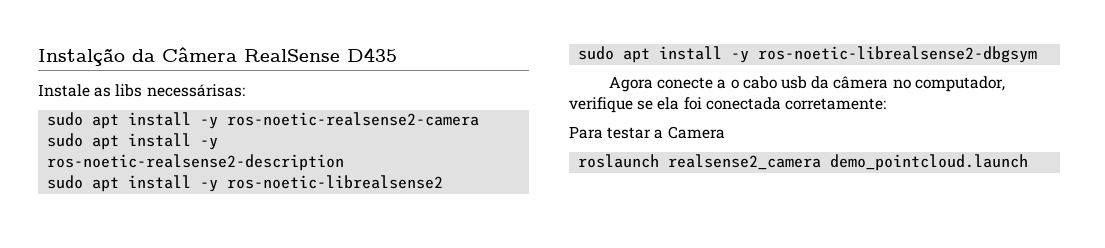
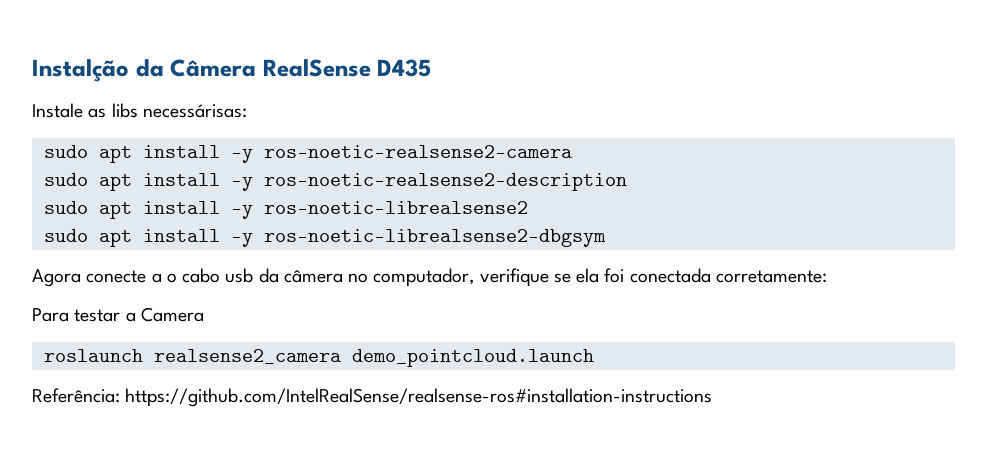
(1029, 162) none -> [32,388,713,407] // Referência: https://github.com/IntelRealSense/realsense-ros#installation-instructions

